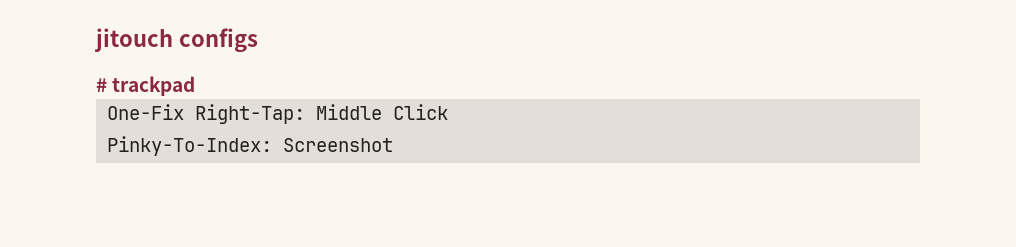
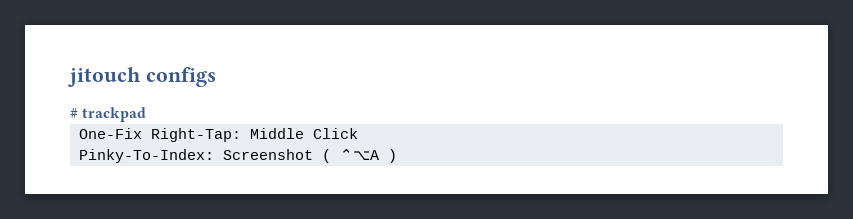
(394, 145) none -> [321,149,397,163] ( ⌃⌥A )

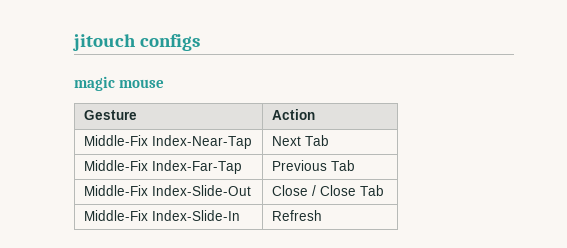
[70,107,147,122] [78,128,358,142] [78,149,397,163] # trackpad // One-Fix Right-Tap: Middle Click // Pinky-To-Index: Screenshot ( ⌃⌥A ) -> [74,76,165,91] [83,110,137,120] [271,109,315,120] [83,135,252,149] [271,135,329,146] [83,160,242,174] [271,160,355,171] [83,185,251,196] [271,185,384,196] [83,210,240,221] [271,210,322,221] magic mouse // Gesture | Action // Middle-Fix Index-Near-Tap | Next Tab // Middle-Fix Index-Far-Tap | Previous Tab // Middle-Fix Index-Slide-Out | Close / Close Tab // Middle-Fix Index-Slide-In | Refresh

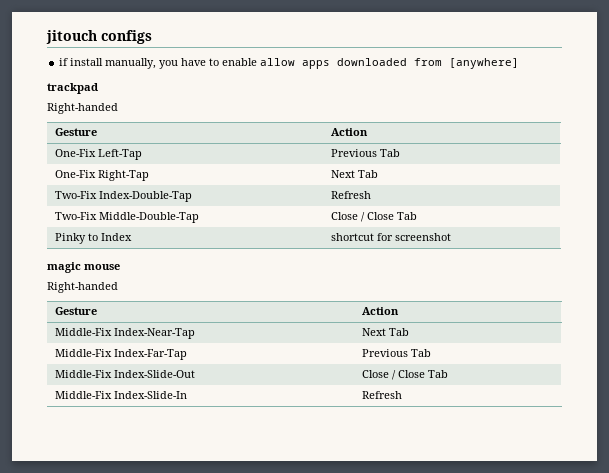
(201, 42) none -> [59,58,520,69] [47,83,98,94] [47,103,118,114] [55,128,98,136] [331,128,369,136] [55,149,143,160] [331,149,401,157] [55,170,150,181] [331,170,379,178] [55,191,193,202] [331,191,372,199] [55,212,200,223] [331,212,418,222] [55,233,133,244] [331,233,452,241] // if install manually, you have to enable allow apps downloaded from [anywhere] // trackpad // Right-handed // Gesture | Action // One-Fix Left-Tap | Previous Tab // One-Fix Right-Tap | Next Tab // Two-Fix Index-Double-Tap | Refresh // Two-Fix Middle-Double-Tap | Close / Close Tab // Pinky to Index | shortcut for screenshot
(165, 83) none -> [47,282,118,293] // Right-handed

